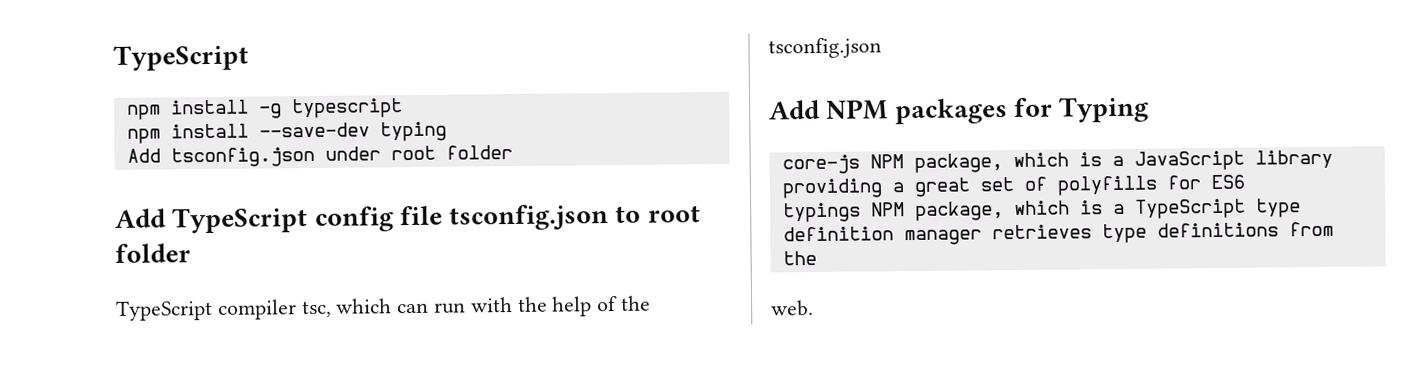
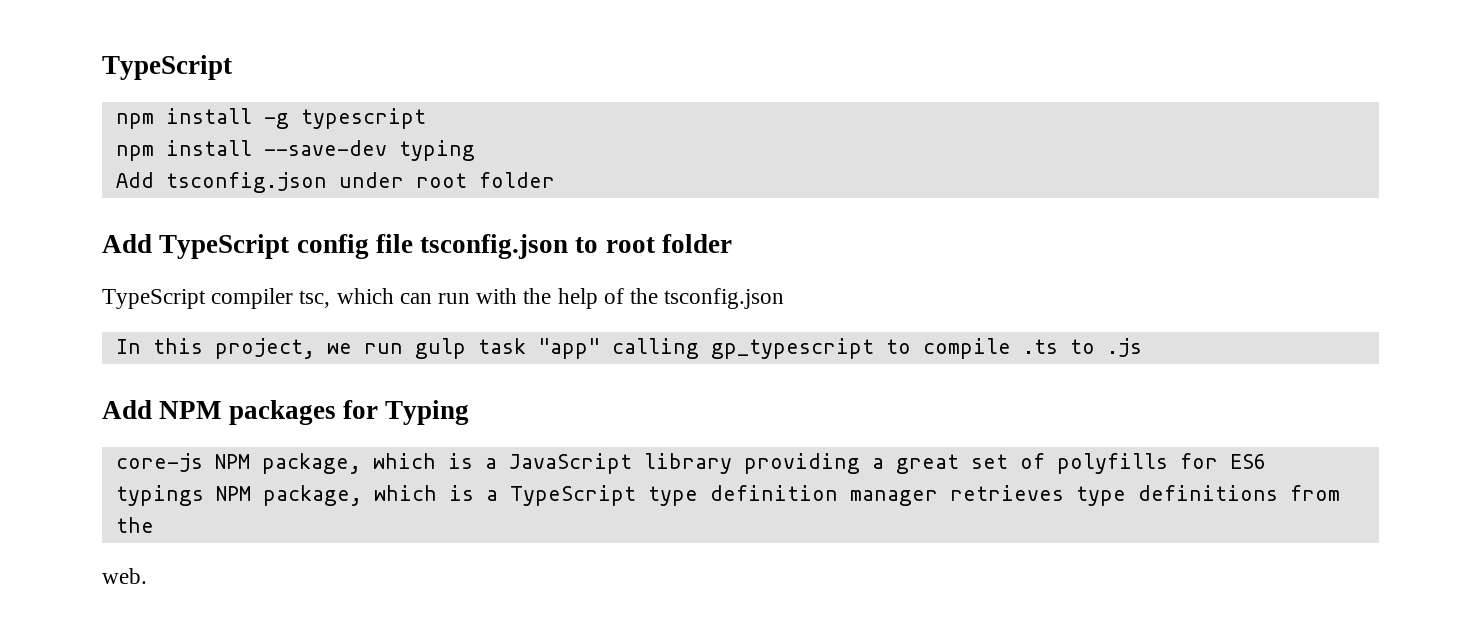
(882, 48) none -> [115,338,1142,359] // In this project, we run gulp task "app" calling gp_typescript to compile .ts to .js

